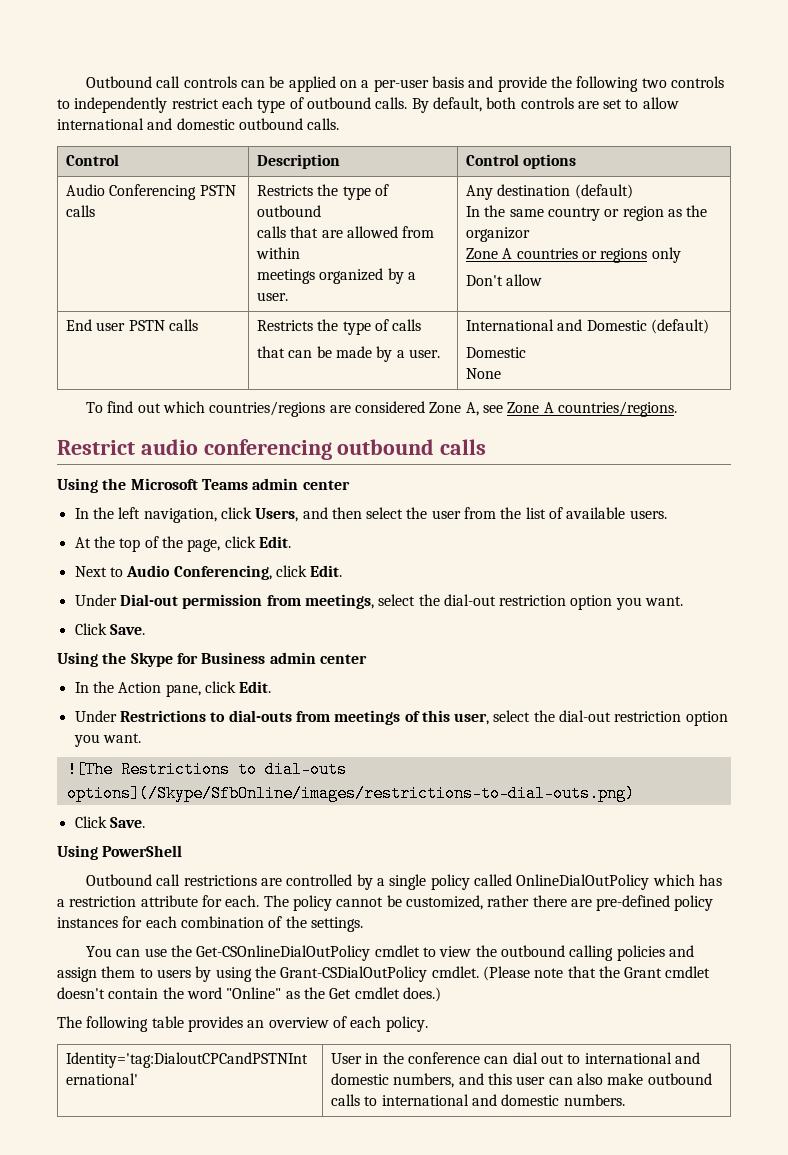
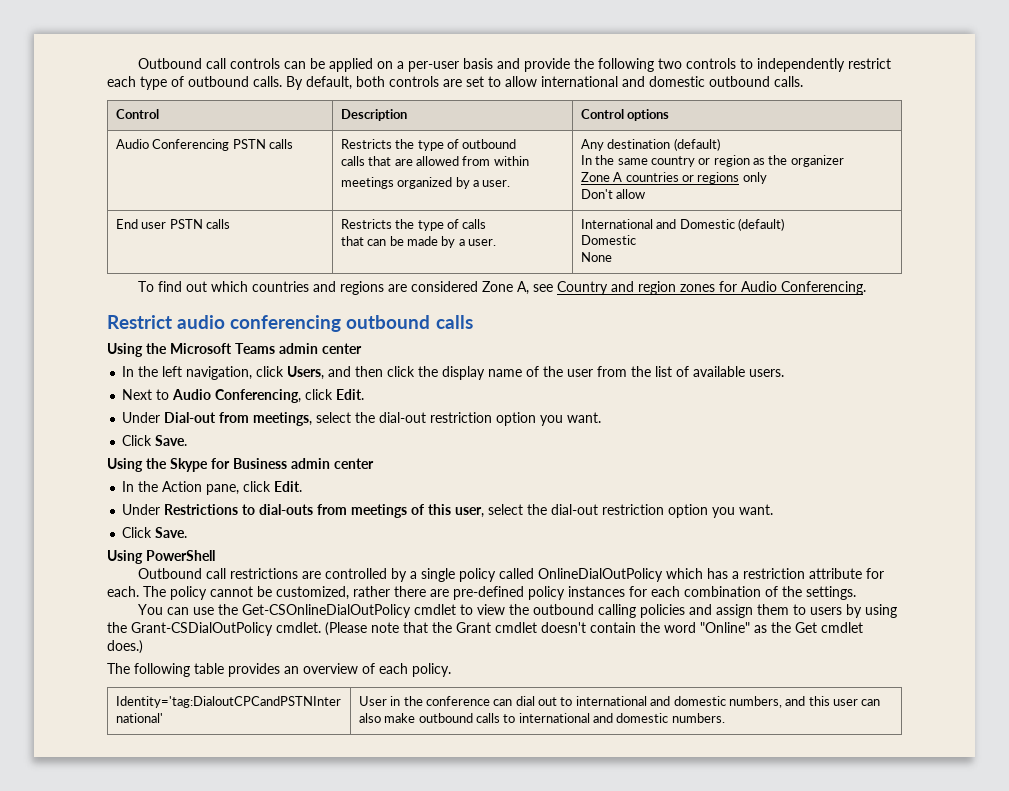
[466,227,531,242] organizor -> [790,155,844,167] organizer
[209,401,326,417] countries/regions -> [251,281,384,295] countries and regions
[507,401,677,417] Zone A countries/regions. -> [556,281,866,295] Country and region zones for Audio Conferencing.
[366,507,404,519] select -> [387,366,540,380] click the display name of
[74,536,291,552] // At the top of the page, click Edit. -> (785, 373) none
[182,594,263,609] permission -> (217, 417) none
[66,761,347,778] [66,785,635,802] // ![The Restrictions to dial-outs options](/Skype/SfbOnline/images/restrictions-to-dial-outs.png) -> (774, 509) none

